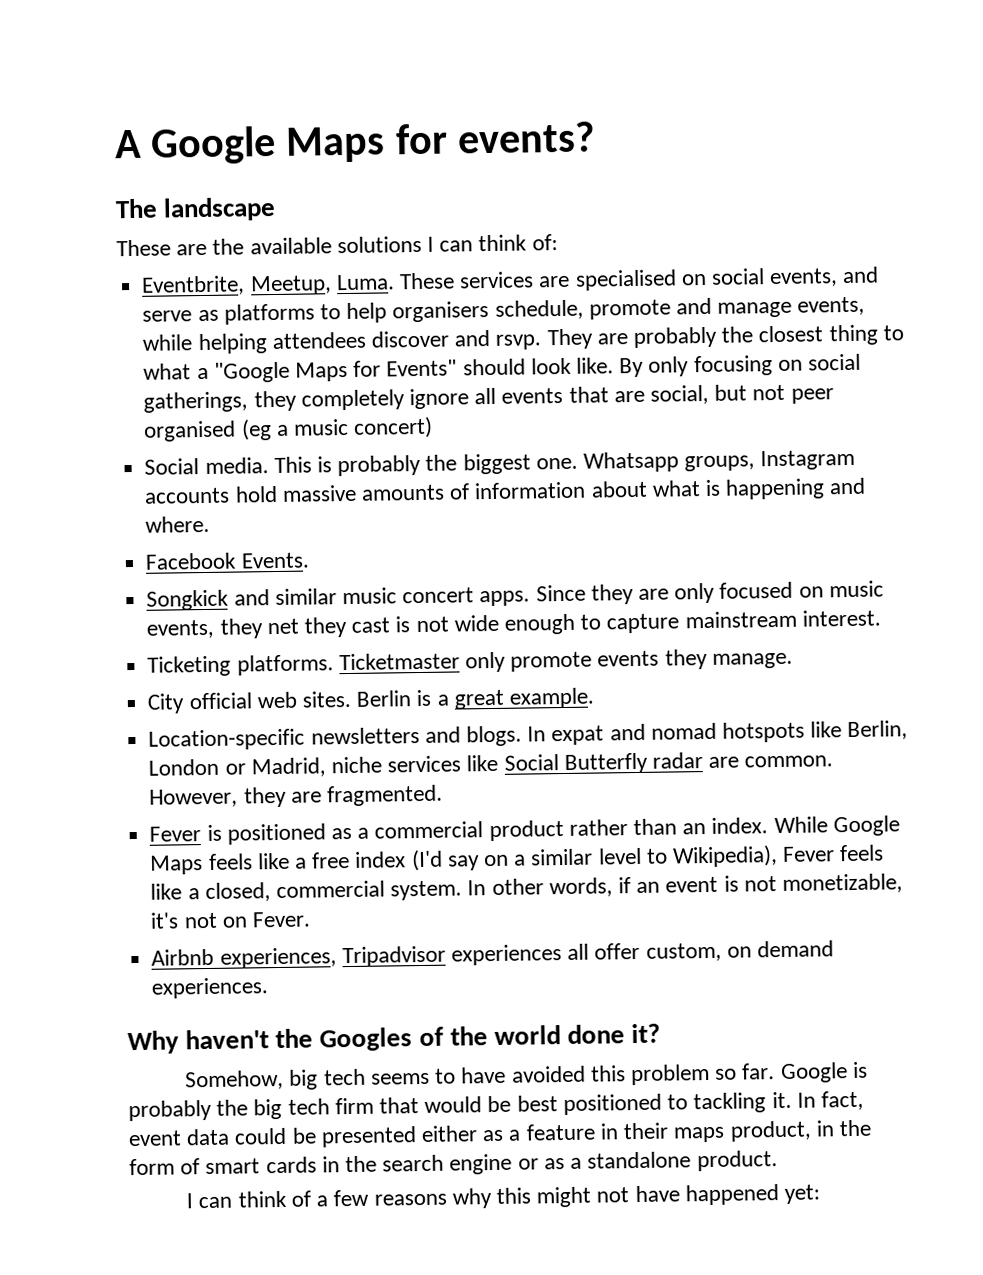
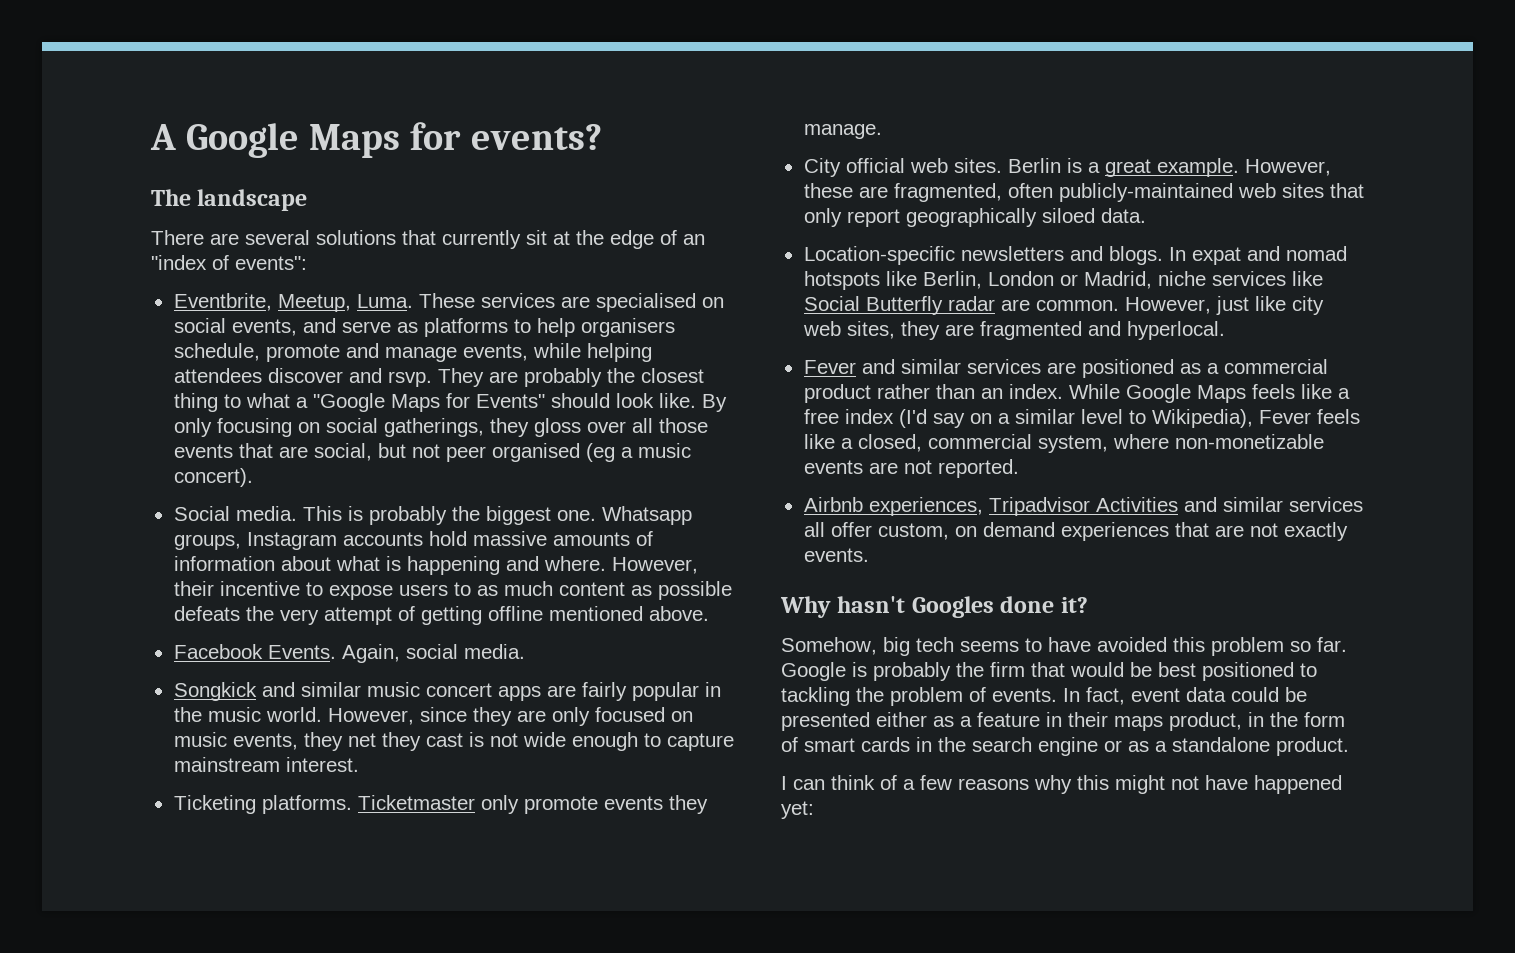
[116,234,558,257] These are the available solutions I can think of: -> [151,230,705,249] [151,255,307,270] There are several solutions that currently sit at the edge of an "index of events":
[300,387,497,411] completely ignore all -> [533,418,708,437] gloss over all those
[353,416,434,439] concert) -> [173,468,253,487] concert).
(211, 524) none -> [611,557,698,574] [173,581,732,600] [173,606,709,625] However, their incentive to expose users to as much content as possible defeats the very attempt of getting offline mentioned above.
(310, 560) none -> [341,644,525,663] Again, social media.
[479,584,586,607] apps. Since -> [497,682,721,701] [173,707,467,725] apps are fairly popular in the music world. However, since
(594, 698) none -> [1244,159,1331,176] [803,183,1364,202] [803,208,1146,227] However, these are fragmented, often publicly-maintained web sites that only report geographically siloed data.
[243,784,443,808] [149,824,222,842] they are fragmented. // Fever is -> [1215,296,1324,315] [802,321,1225,340] [803,359,1076,374] just like city web sites, they are fragmented and hyperlocal. // Fever and similar services are
[390,873,904,901] [150,911,311,929] system. In other words, if an event is not monetizable, it's not on Fever. -> [1037,434,1324,453] [803,459,1019,478] system, where non-monetizable events are not reported.
[450,944,562,966] experiences -> [1095,497,1363,512] Activities and similar services
[151,977,269,999] [127,1025,561,1055] experiences. // Why haven't the Googles of the world -> [1060,522,1348,541] [803,548,869,562] [780,596,994,618] experiences that are not exactly events. // Why hasn't Googles
[253,1098,330,1120] big tech -> (984, 669) none
[771,1091,792,1109] it. -> [856,687,1057,706] the problem of events.

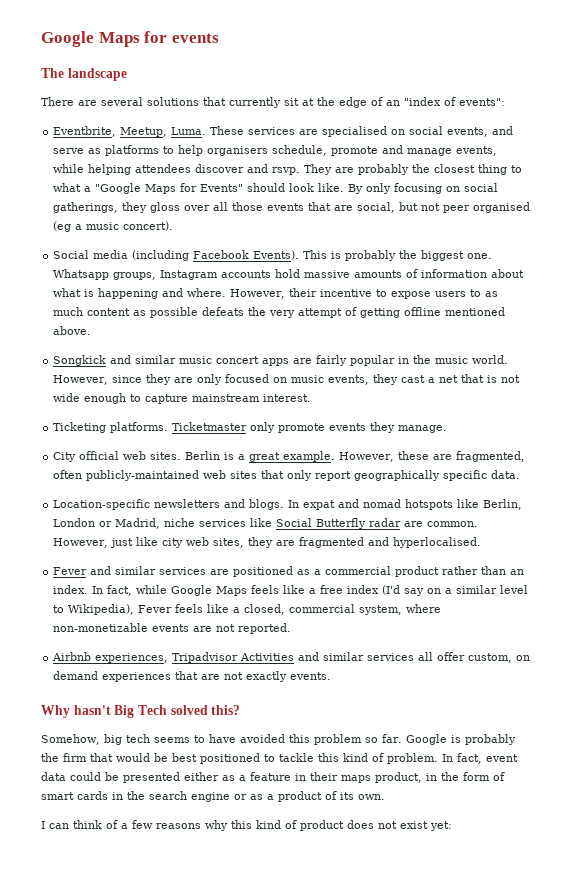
[150,124,176,150] A -> (41, 39) none
[470,124,602,150] events? -> [171,33,219,43] events
[235,506,297,521] media. -> [93,250,300,261] media (including Facebook Events).
[173,644,525,663] // Facebook Events. Again, social media. -> (92, 330) none
[347,732,463,751] net they cast -> [401,374,485,383] cast a net that
[1041,208,1095,223] siloed -> [443,470,488,481] specific
[1126,321,1225,340] hyperlocal. -> [393,537,482,548] hyperlocalised.
[1068,384,1120,399] While -> [92,585,168,596] In fact, while
[911,596,1088,618] Googles done it? -> [114,705,241,718] Big Tech solved this?
[781,687,1057,706] tackling the problem of events. -> [279,753,438,764] tackle this kind of problem.
[1172,737,1349,756] standalone product. -> [278,791,385,802] product of its own.
[1115,775,1342,794] might not have happened -> [256,820,428,831] kind of product does not exist

